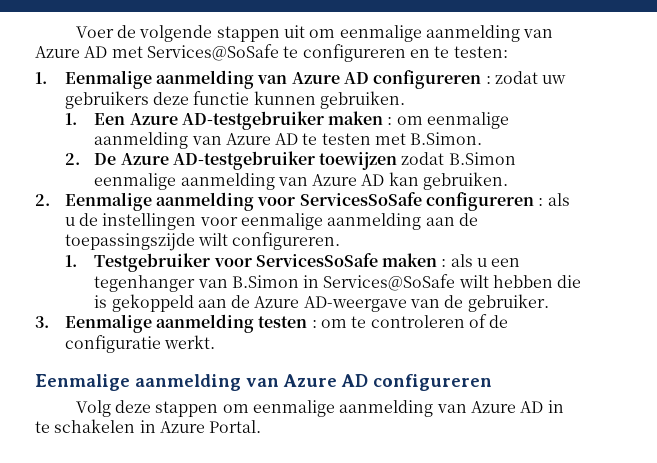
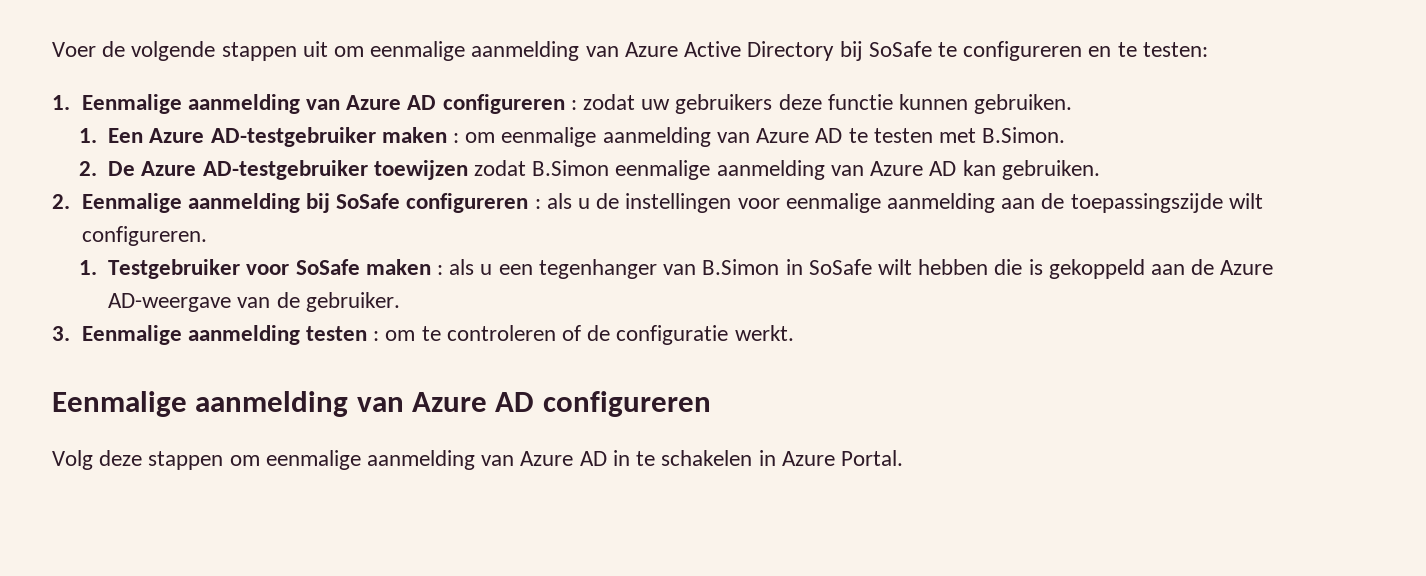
[84,44,279,61] AD met Services@SoSafe -> [684,41,932,61] Active Directory bij SoSafe
[257,192,422,206] voor ServicesSoSafe -> [305,193,401,213] bij SoSafe
[255,253,378,267] ServicesSoSafe -> [295,259,360,275] SoSafe
[323,274,456,291] Services@SoSafe -> [808,259,872,275] SoSafe

